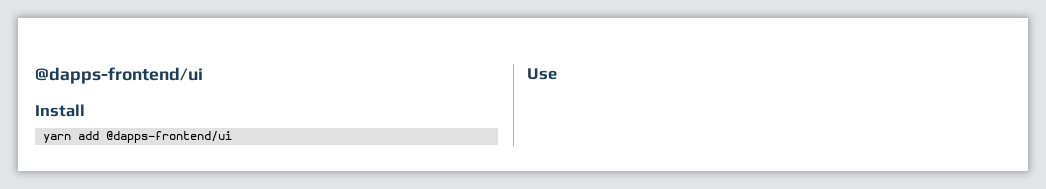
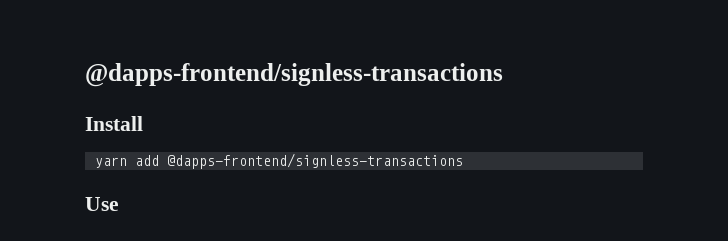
[35,67,203,84] @dapps-frontend/ui -> [85,63,503,87] @dapps-frontend/signless-transactions
[106,131,233,143] @dapps-frontend/ui -> [166,153,463,169] @dapps-frontend/signless-transactions

